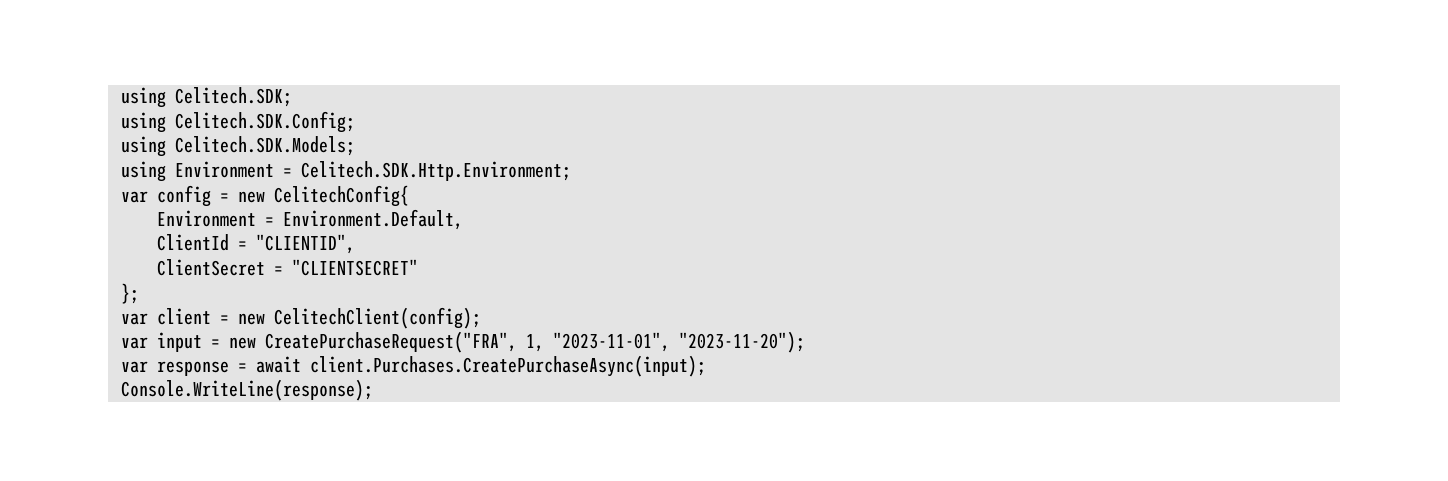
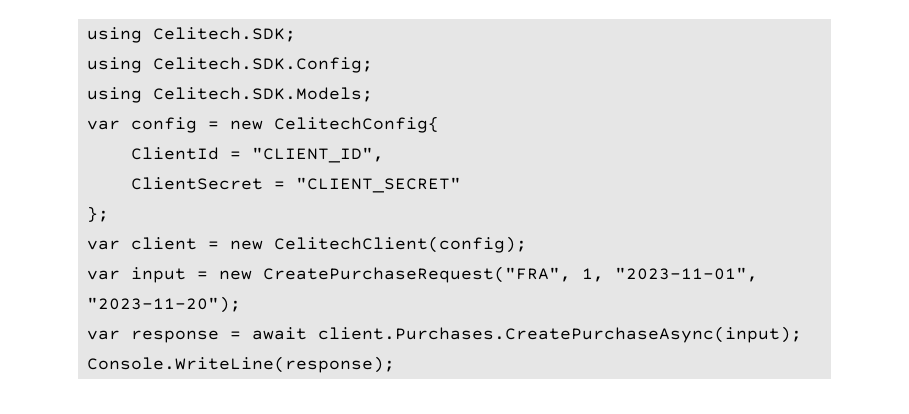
[120,161,571,182] // using Environment = Celitech.SDK.Http.Environment; -> (373, 94) none
[156,209,463,230] // Environment = Environment.Default, -> (439, 124) none
[255,234,355,254] "CLIENTID", -> [252,147,384,163] "CLIENT_ID",
[291,259,418,276] "CLIENTSECRET" -> [296,177,461,193] "CLIENT_SECRET"

